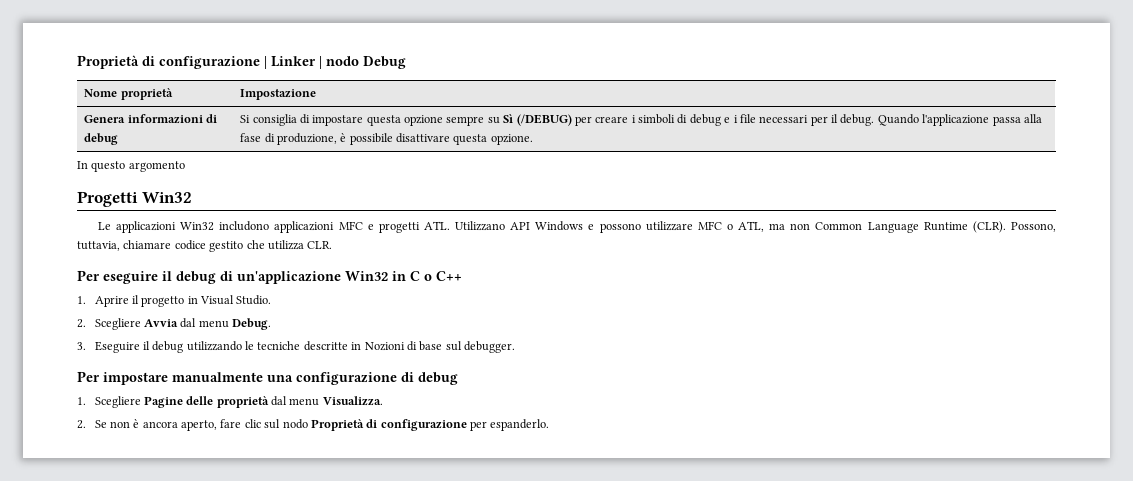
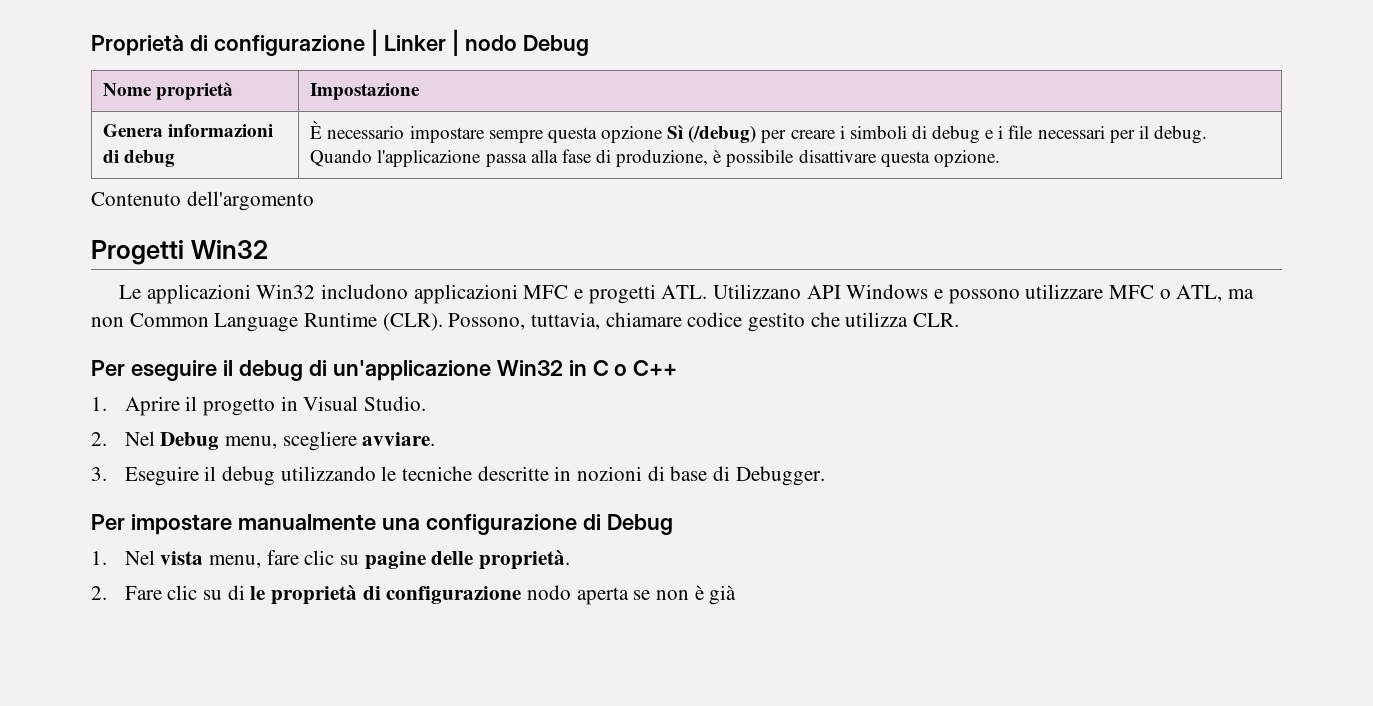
[240,114,572,126] Si consiglia di impostare questa opzione sempre su Sì (/DEBUG) -> [310,120,757,143] È necessario impostare sempre questa opzione Sì (/debug)
[77,161,185,172] In questo argomento -> [91,191,314,211] Contenuto dell'argomento
[94,318,272,330] Scegliere Avvia dal menu Debug. -> [124,431,436,451] Nel Debug menu, scegliere avviare.
[364,342,405,351] Nozioni -> [576,466,642,481] nozioni
[445,341,516,353] sul debugger. -> [712,466,825,486] di Debugger.
[418,372,458,385] [77,396,383,408] [77,419,550,431] debug // 1. Scegliere Pagine delle proprietà dal menu Visualizza. // 2. Se non è ancora aperto, fare clic sul nodo Proprietà di configurazione per espanderlo. -> [606,514,673,535] [91,549,570,570] [91,584,737,605] Debug // 1. Nel vista menu, fare clic su pagine delle proprietà. // 2. Fare clic su di le proprietà di configurazione nodo aperta se non è già

